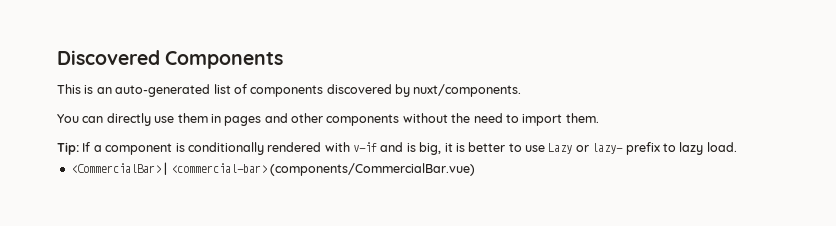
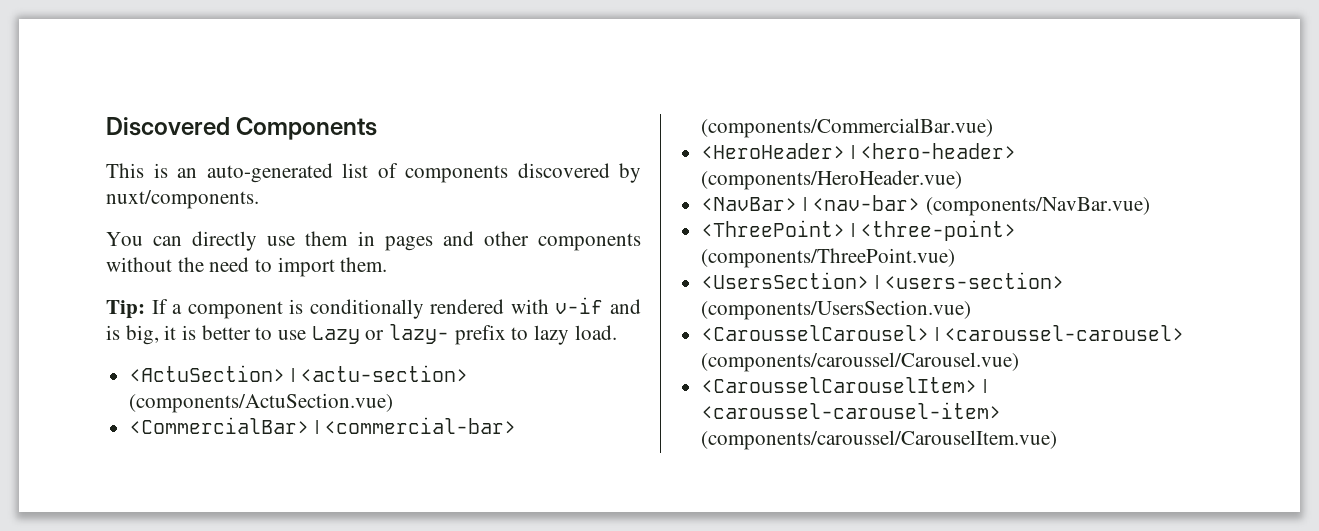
(737, 147) none -> [129,365,469,382] [129,393,394,413] // <ActuSection> | <actu-section> (components/ActuSection.vue)
(475, 169) none -> [701,143,1017,159] [701,170,963,190] [701,195,1151,216] [701,220,1017,241] [701,248,956,268] [701,272,1065,289] [701,300,972,320] [701,325,1185,341] [701,352,1020,372] [701,377,987,393] [701,402,1002,419] [701,430,1058,450] // <HeroHeader> | <hero-header> (components/HeroHeader.vue) // <NavBar> | <nav-bar> (components/NavBar.vue) // <ThreePoint> | <three-point> (components/ThreePoint.vue) // <UsersSection> | <users-section> (components/UsersSection.vue) // <CarousselCarousel> | <caroussel-carousel> (components/caroussel/Carousel.vue) // <CarousselCarouselItem> | <caroussel-carousel-item> (components/caroussel/CarouselItem.vue)

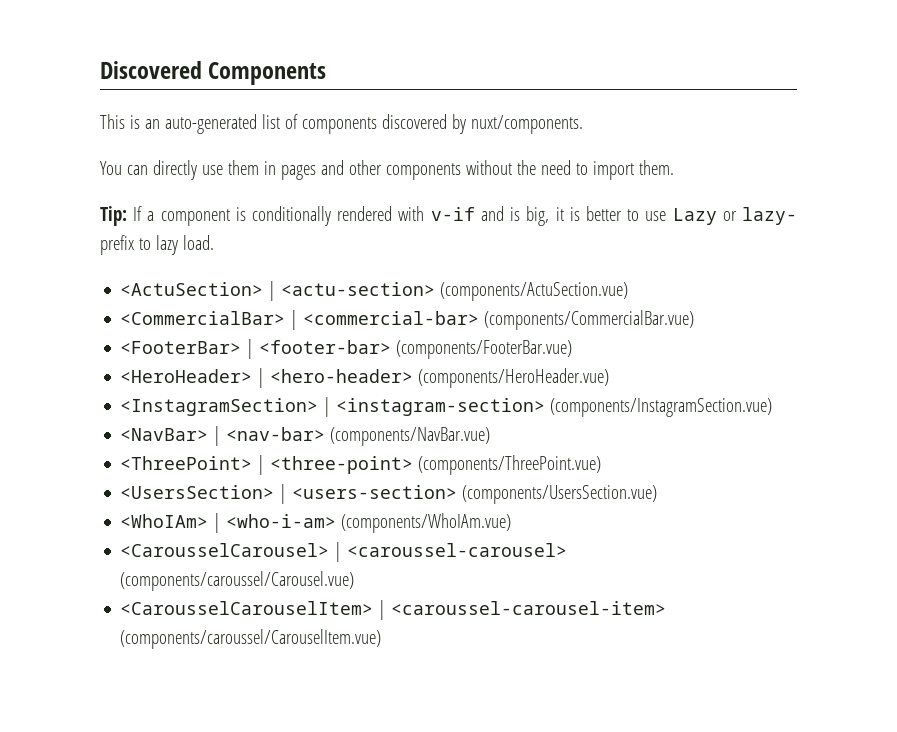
(994, 128) none -> [120,339,573,359] // <FooterBar> | <footer-bar> (components/FooterBar.vue)
(963, 180) none -> [120,397,773,417] // <InstagramSection> | <instagram-section> (components/InstagramSection.vue)
(972, 310) none -> [120,513,512,533] // <WhoIAm> | <who-i-am> (components/WhoIAm.vue)

